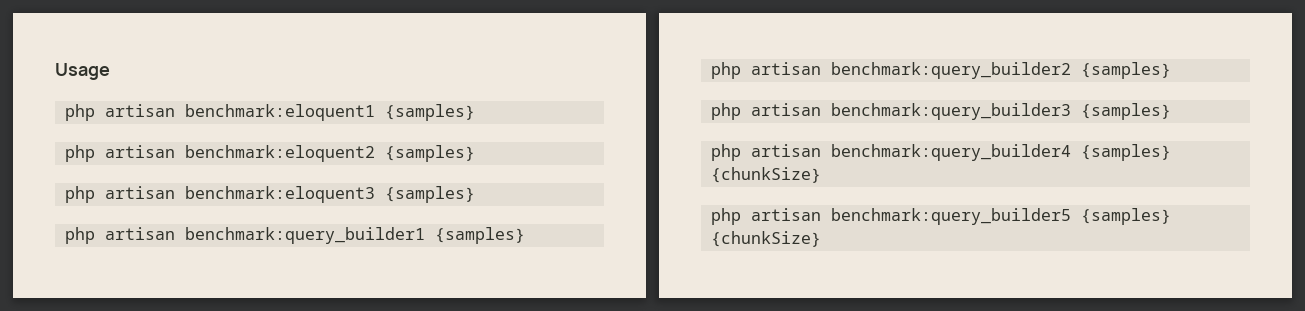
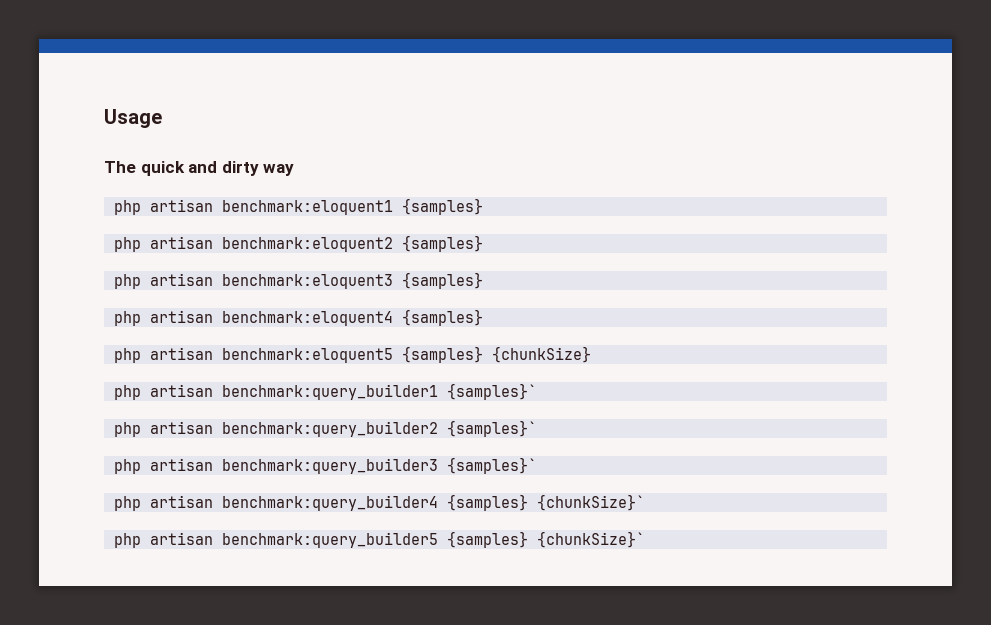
(110, 71) none -> [104,161,295,176] // The quick and dirty way
[184,227,525,244] benchmark:query_builder1 {samples} -> [222,309,484,326] [114,346,592,363] [114,383,538,400] benchmark:eloquent4 {samples} // php artisan benchmark:eloquent5 {samples} {chunkSize} // php artisan benchmark:query_builder1 {samples}`
[1080,62,1171,79] {samples} -> [447,420,538,437] {samples}`
[1080,103,1171,120] {samples} -> [447,457,538,474] {samples}`
[710,167,821,183] {chunkSize} -> [537,494,646,511] {chunkSize}`
[710,231,821,247] {chunkSize} -> [537,531,646,548] {chunkSize}`

